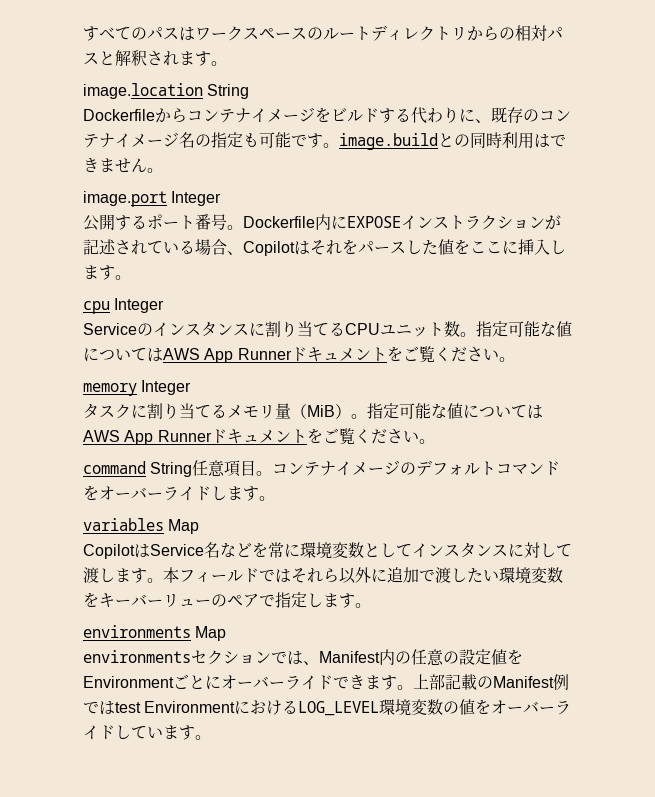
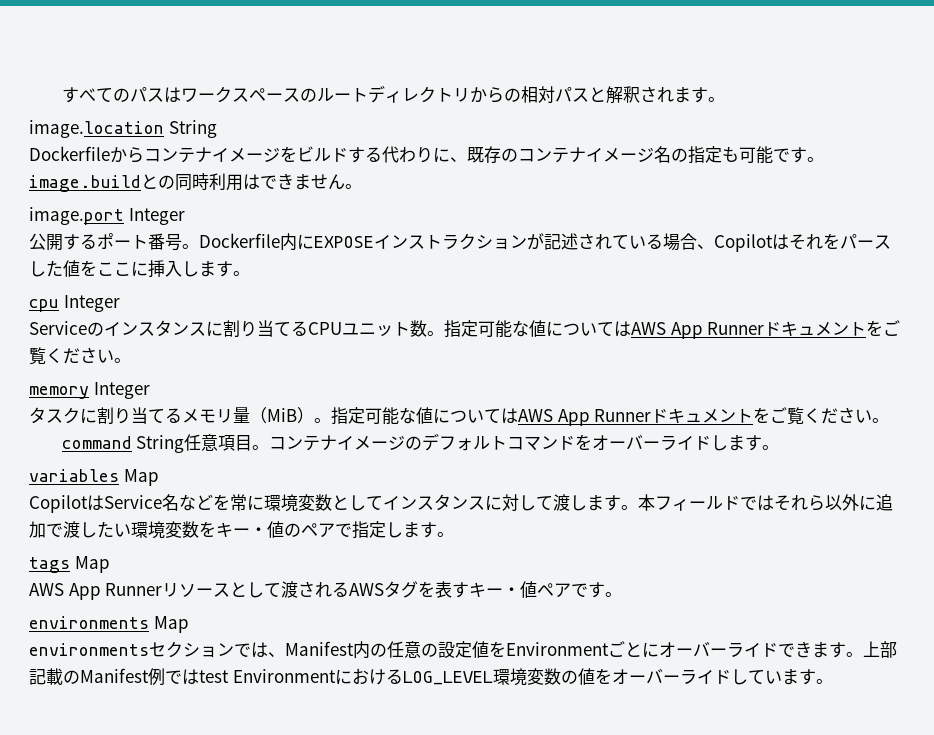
[131,594,211,607] バーリュー -> [250,521,284,538] ・値
(371, 605) none -> [29,556,110,573] [29,581,623,600] // tags Map // AWS App Runnerリソースとして渡されるAWSタグを表すキー・値ペアです。

